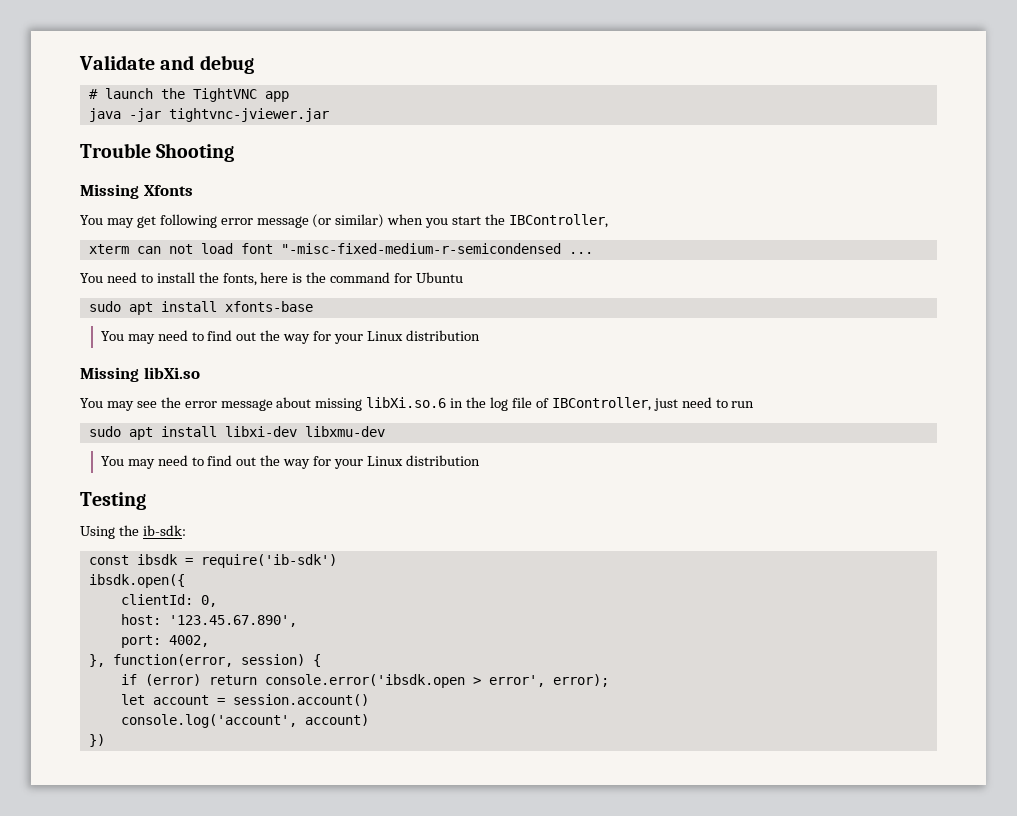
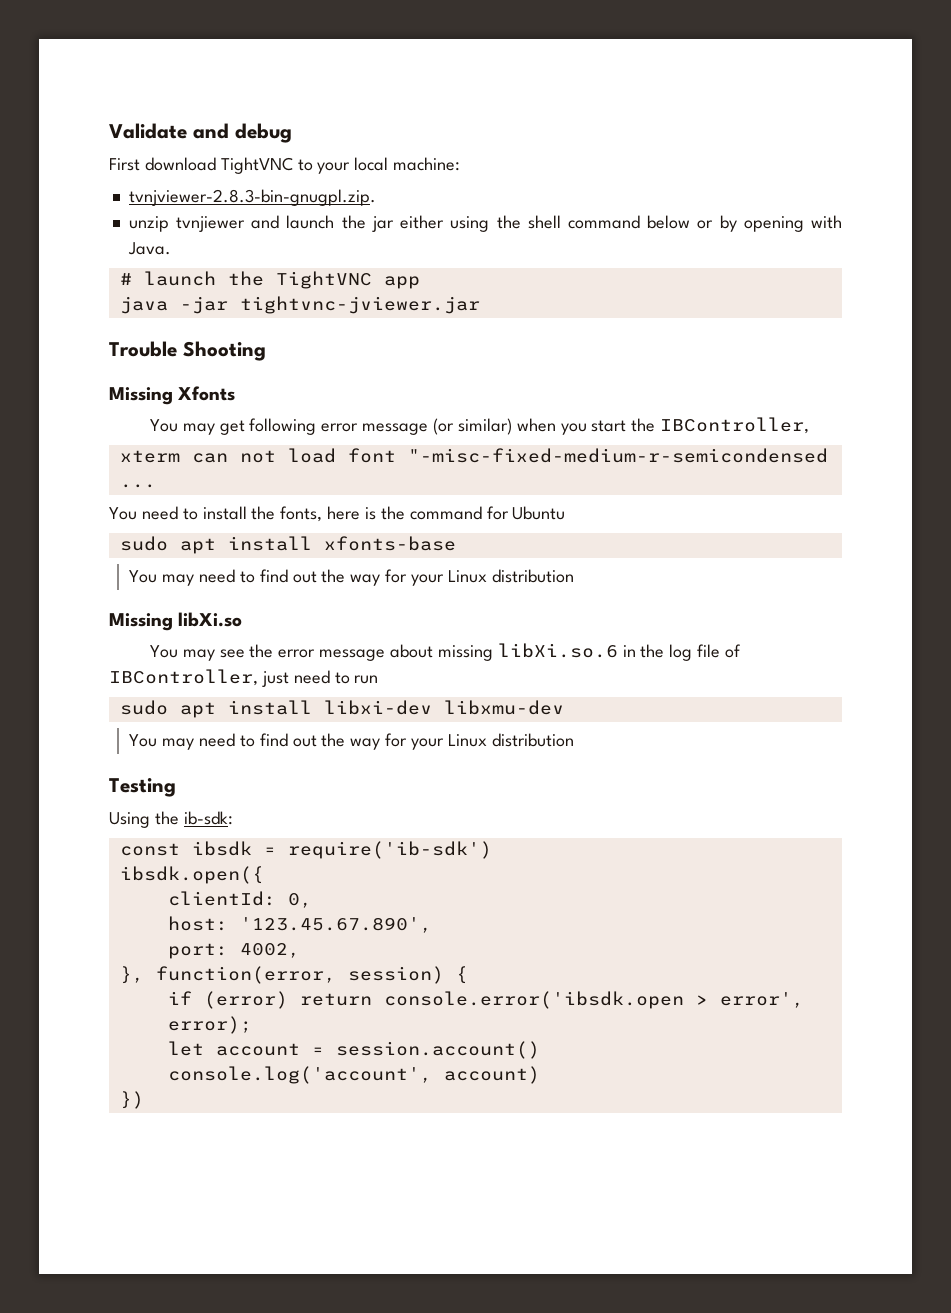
(254, 64) none -> [109,157,461,174] [128,189,376,206] [128,215,843,232] [127,242,171,255] // First download TightVNC to your local machine: // tvnjviewer-2.8.3-bin-gnugpl.zip. // unzip tvnjiewer and launch the jar either using the shell command below or by opening with Java.

